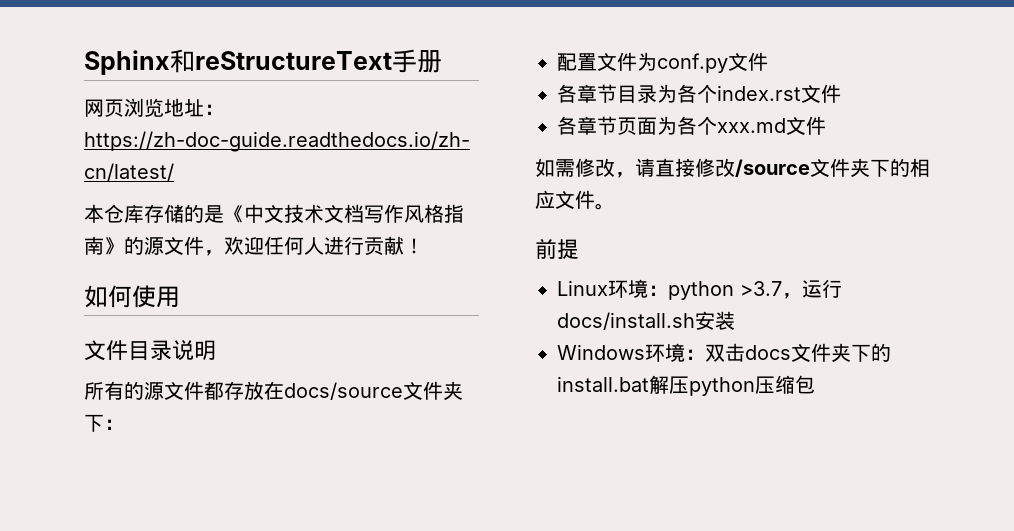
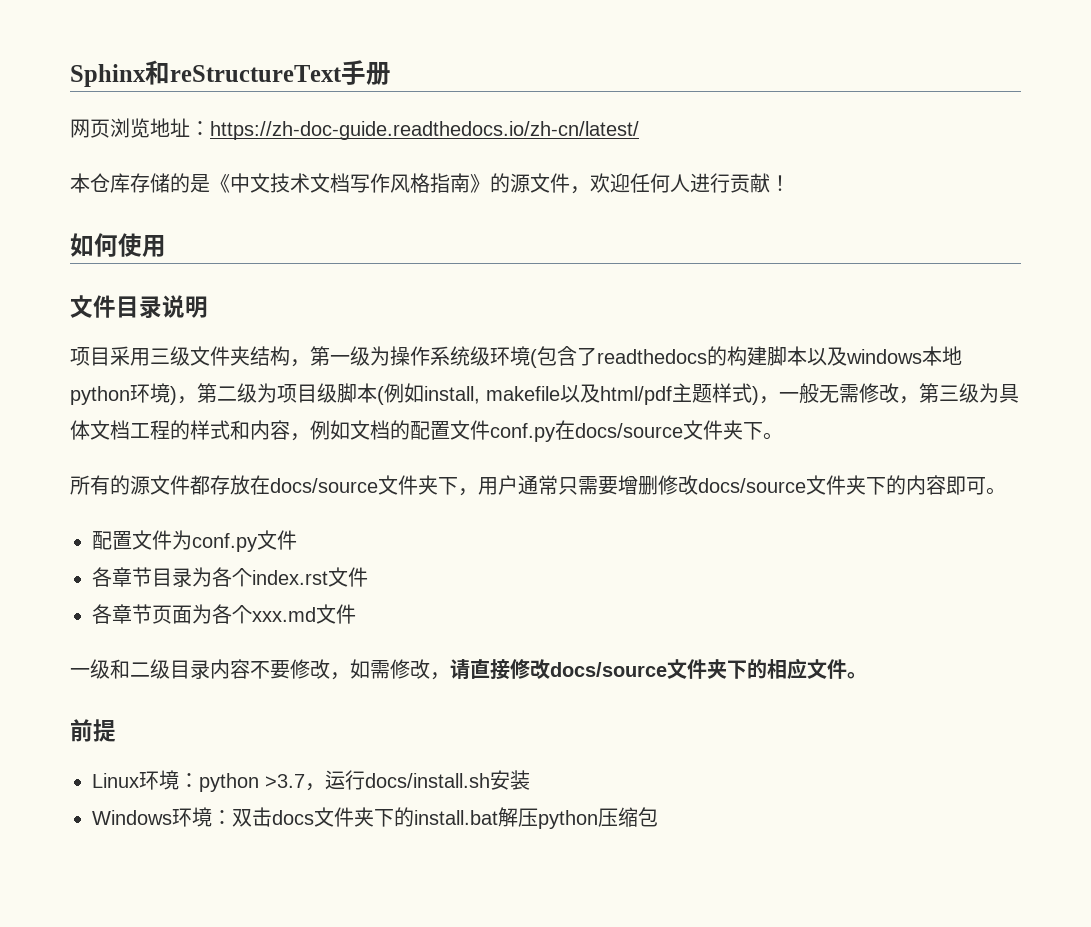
(216, 350) none -> [70,346,962,368] [70,383,1019,405] [70,420,783,442] // 项目采用三级文件夹结构，第一级为操作系统级环境(包含了readthedocs的构建脚本以及windows本地python环境)，第二级为项目级脚本(例如install, makefile以及html/pdf主题样式)，一般无需修改，第三级为具体文档工程的样式和内容，例如文档的配置文件conf.py在docs/source文件夹下。
[104,419,124,430] ： -> [458,475,1006,496] ，用户通常只需要增删修改docs/source文件夹下的内容即可。
(826, 125) none -> [70,659,350,680] 一级和二级目录内容不要修改，
[735,159,810,177] /source -> [550,662,667,677] docs/source

